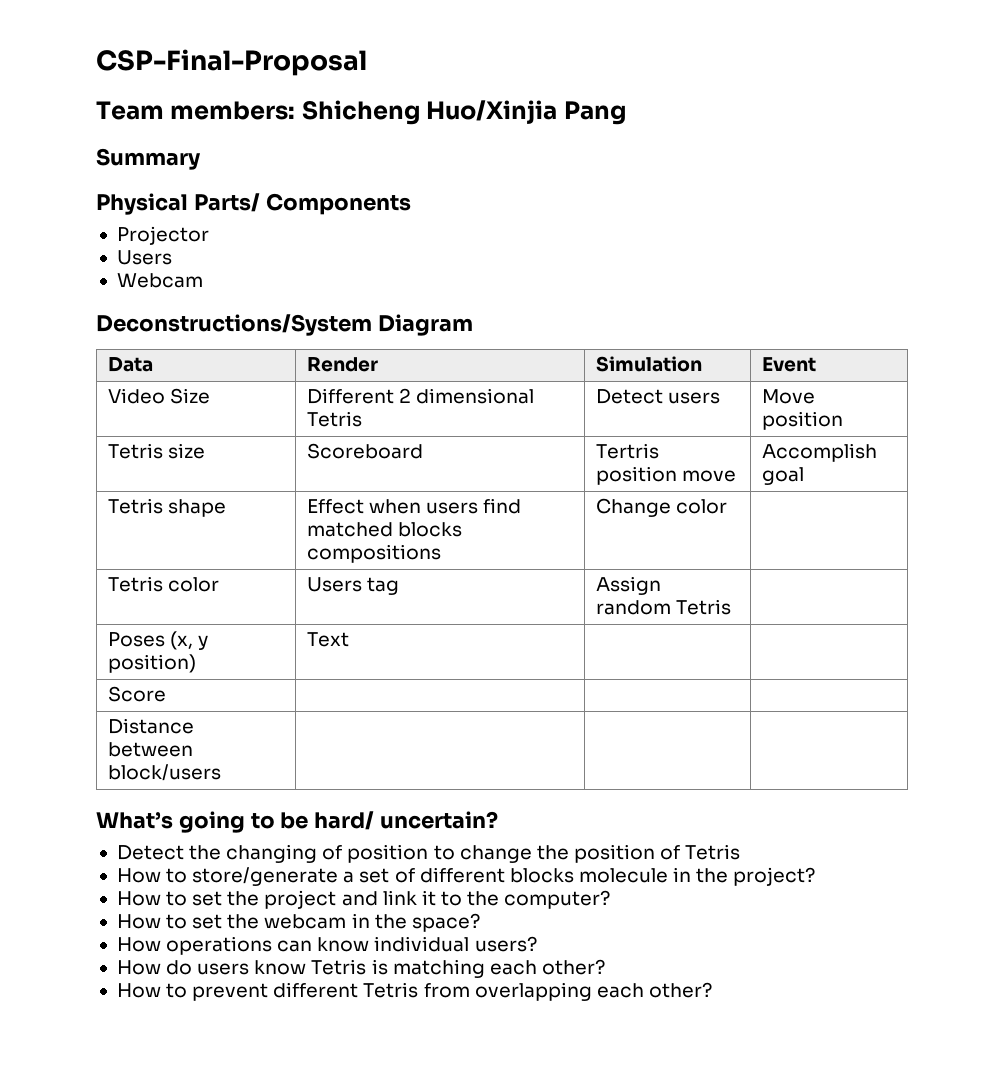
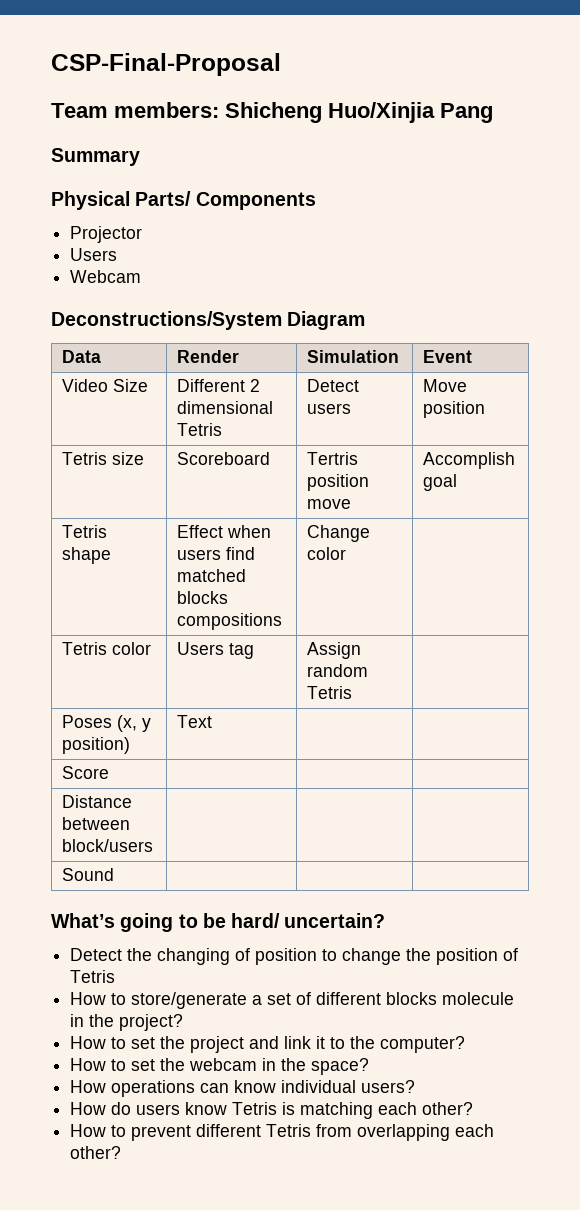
(222, 772) none -> [62,868,115,881] // Sound | | |

